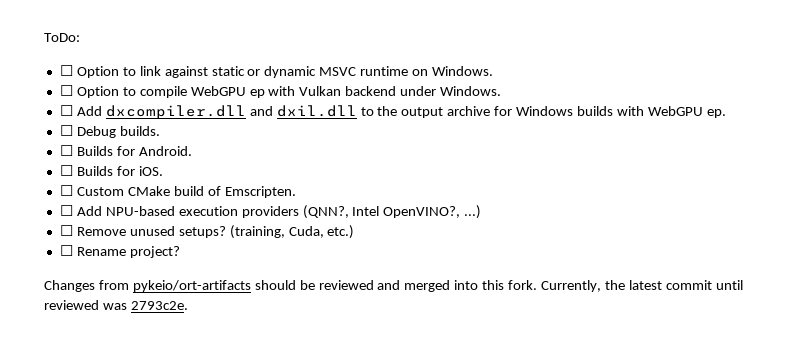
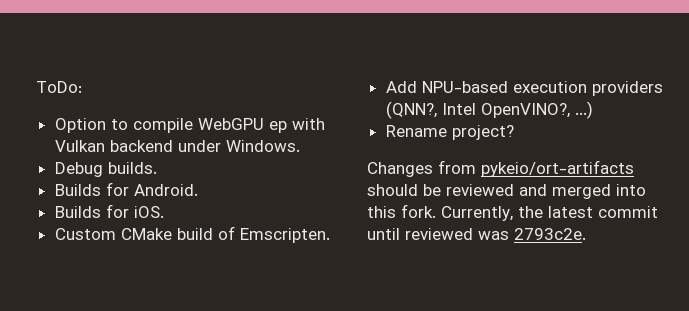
[59,65,494,78] [59,85,73,96] ☐ Option to link against static or dynamic MSVC runtime on Windows. // ☐ -> (82, 87) none
[59,105,726,119] [59,125,73,136] ☐ Add dxcompiler.dll and dxil.dll to the output archive for Windows builds with WebGPU ep. // ☐ -> (300, 146) none
[59,145,73,156] ☐ -> (157, 168) none
[59,165,73,176] ☐ -> (198, 190) none
[59,185,73,196] ☐ -> (164, 212) none
[59,205,73,216] ☐ -> (330, 235) none
[59,225,355,239] [59,245,73,256] ☐ Remove unused setups? (training, Cuda, etc.) // ☐ -> (593, 110) none

